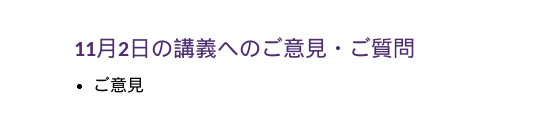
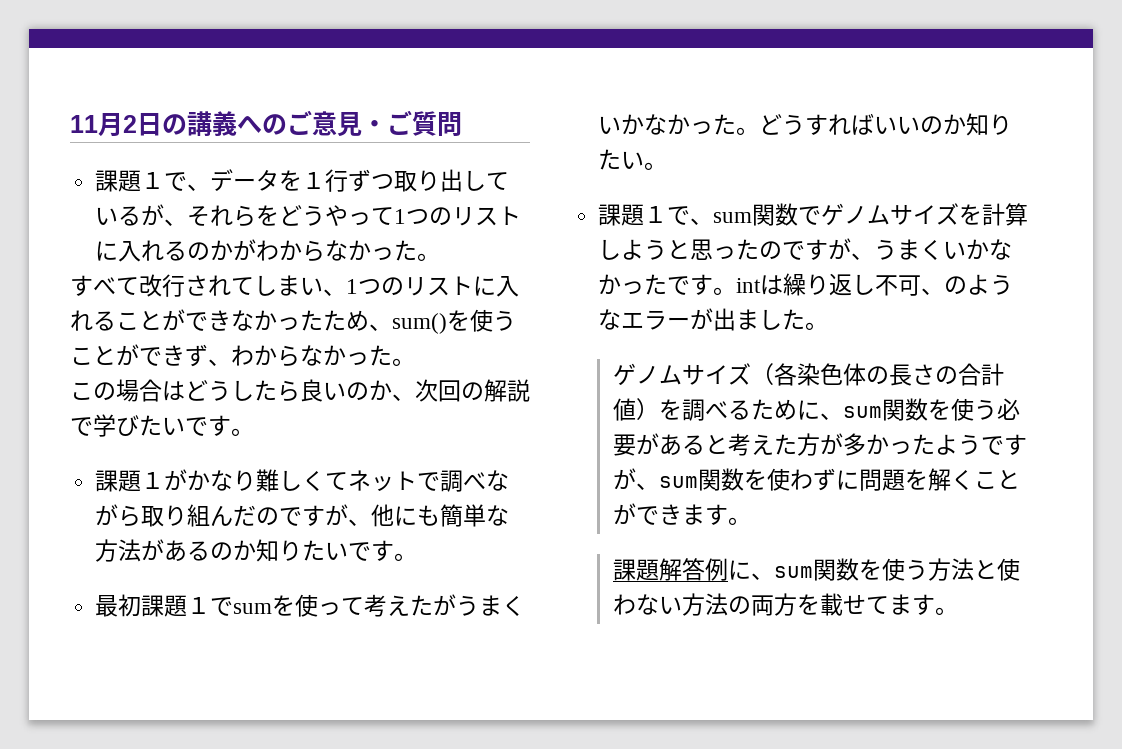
[92,76,144,93] ご意見 -> [95,169,510,192] [95,204,522,227] [95,239,441,262] [70,274,519,297] [70,309,516,334] [70,344,415,367] [70,379,530,402] [70,414,254,437] [95,469,510,492] [95,504,510,527] [95,539,418,562] [95,594,526,617] [598,113,1013,136] [598,149,668,170] [598,203,1029,226] [598,238,1013,260] [598,273,1014,296] [598,308,829,331] [612,363,1004,386] [612,398,1020,421] [612,433,1027,456] [612,468,1020,491] [612,503,751,525] [612,558,1020,581] [612,593,958,616] 課題１で、データを１行ずつ取り出しているが、それらをどうやって1つのリストに入れるのかがわからなかった。 // すべて改行されてしまい、1つのリストに入れることができなかったため、sum()を使うことができず、わからなかった。 // この場合はどうしたら良いのか、次回の解説で学びたいです。 // 課題１がかなり難しくてネットで調べながら取り組んだのですが、他にも簡単な方法があるのか知りたいです。 // 最初課題１でsumを使って考えたがうまくいかなかった。どうすればいいのか知りたい。 // 課題１で、sum関数でゲノムサイズを計算しようと思ったのですが、うまくいかなかったです。intは繰り返し不可、のようなエラーが出ました。 // ゲノムサイズ（各染色体の長さの合計値）を調べるために、sum関数を使う必要があると考えた方が多かったようですが、sum関数を使わずに問題を解くことができます。 // 課題解答例に、sum関数を使う方法と使わない方法の両方を載せてます。

